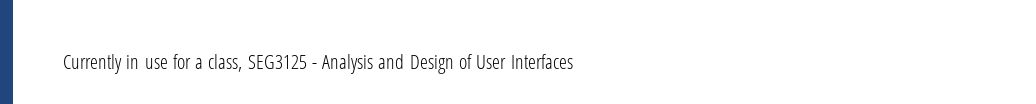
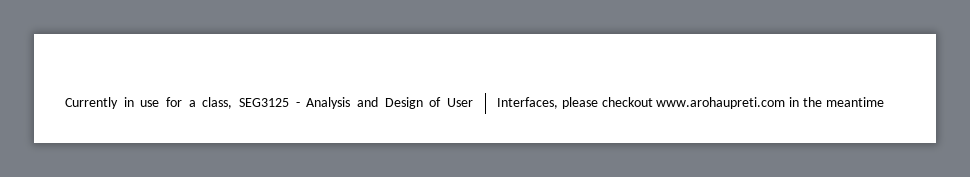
[510,54,573,69] Interfaces -> [497,97,884,109] Interfaces, please checkout www.arohaupreti.com in the meantime

